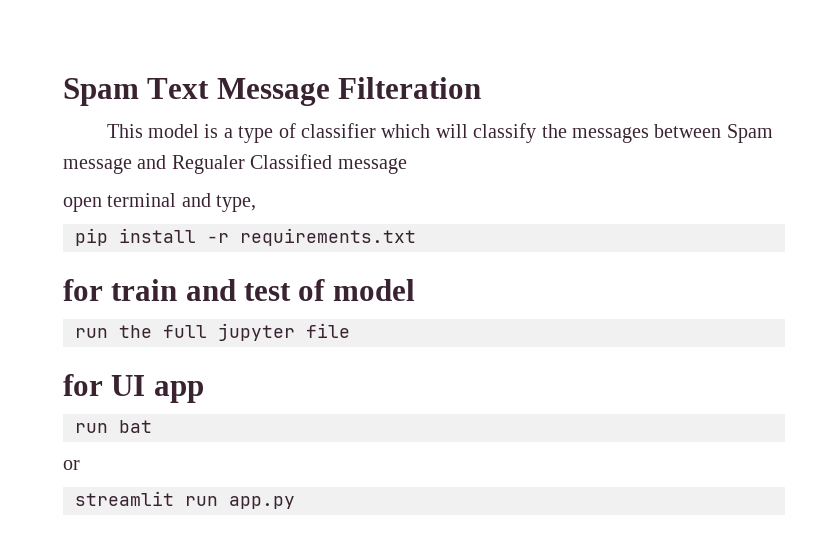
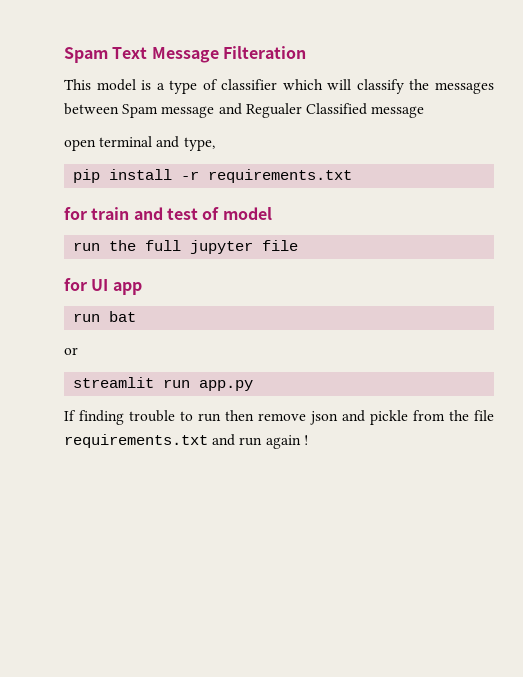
(295, 502) none -> [64,410,494,425] [64,434,308,449] // If finding trouble to run then remove json and pickle from the file requirements.txt and run again !

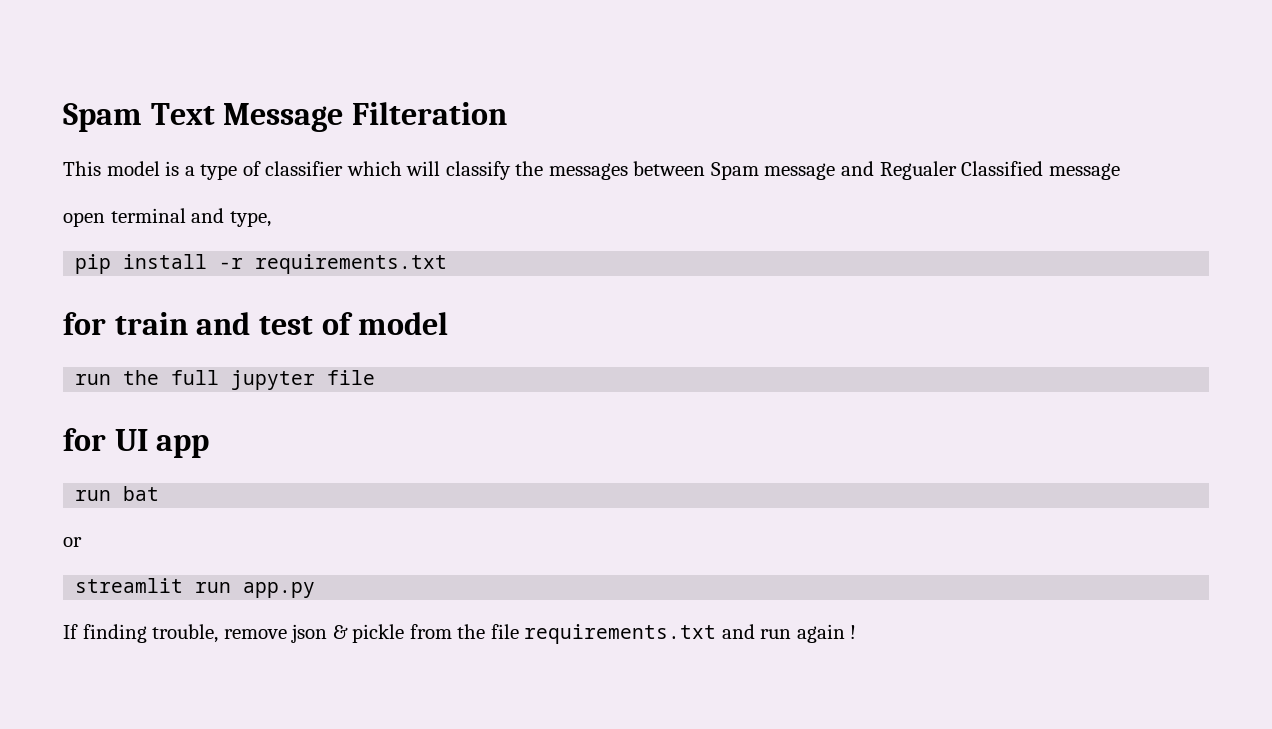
[129,410,254,422] trouble to run then -> [152,624,219,643] trouble,
[342,410,365,422] and -> [332,625,348,639] &

